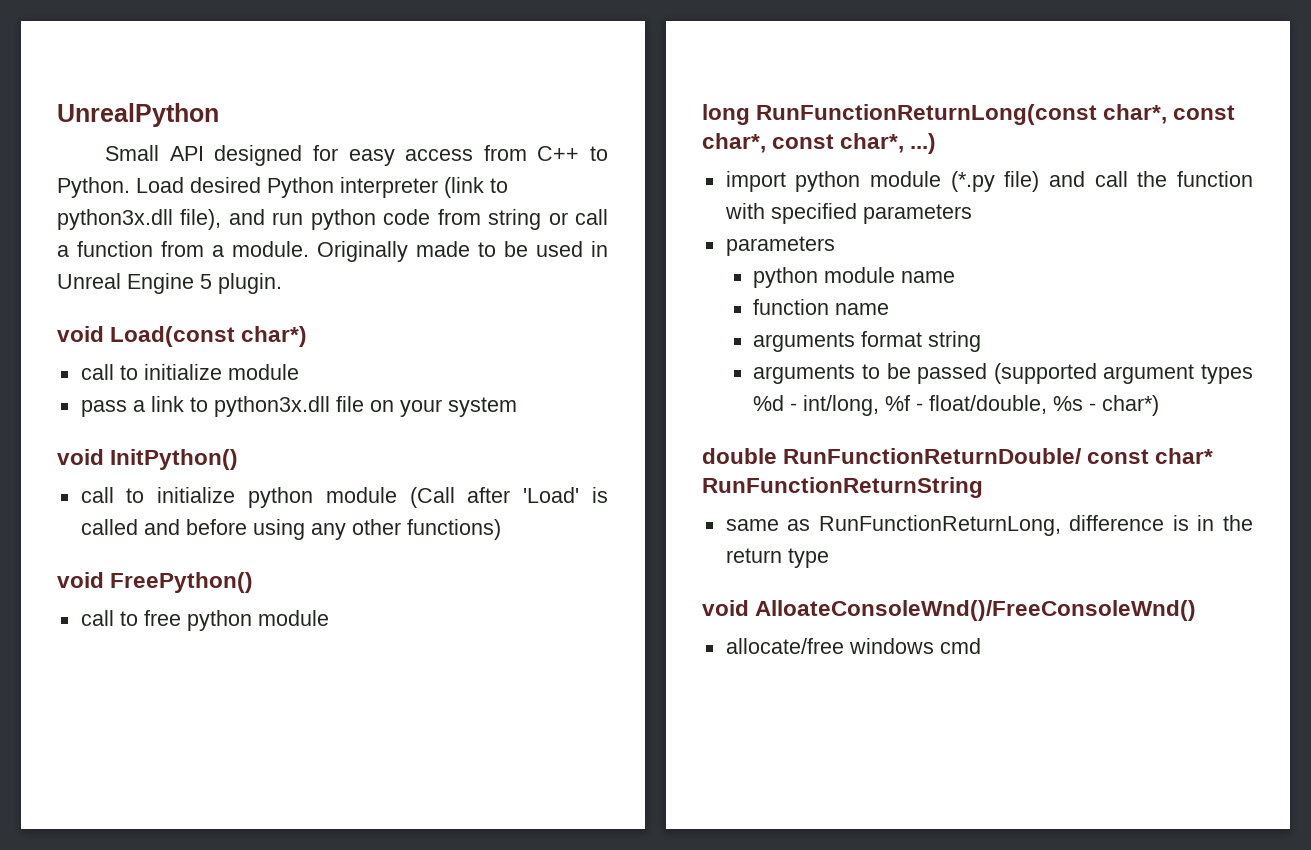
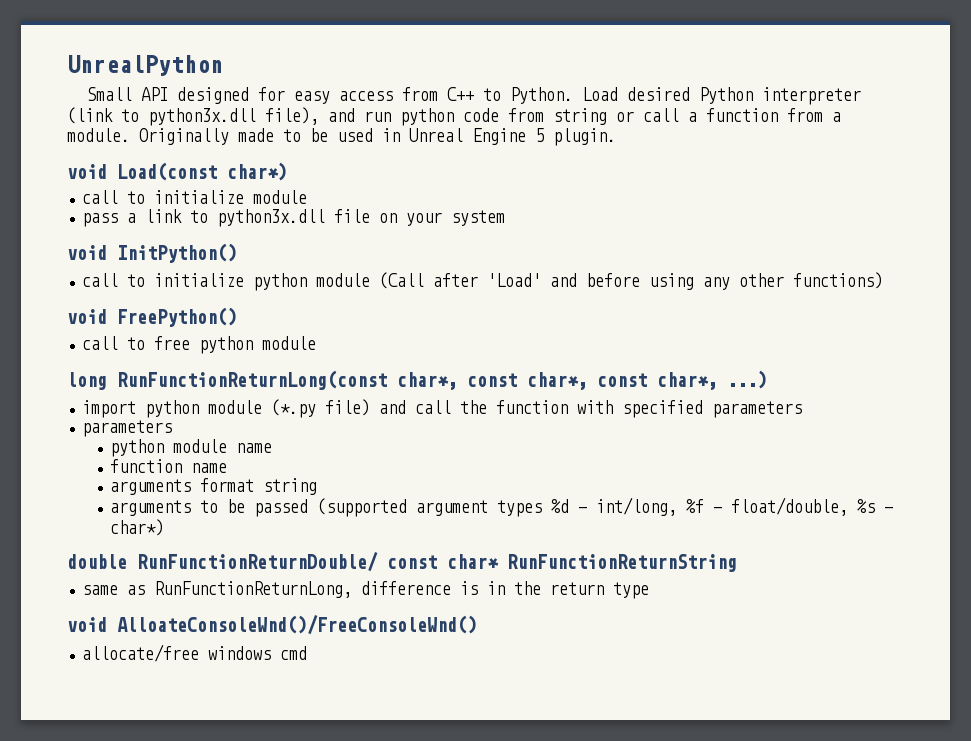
[592,487,608,503] [80,519,138,535] is called -> (542, 280) none

